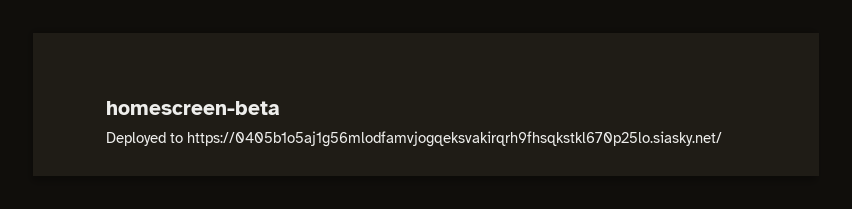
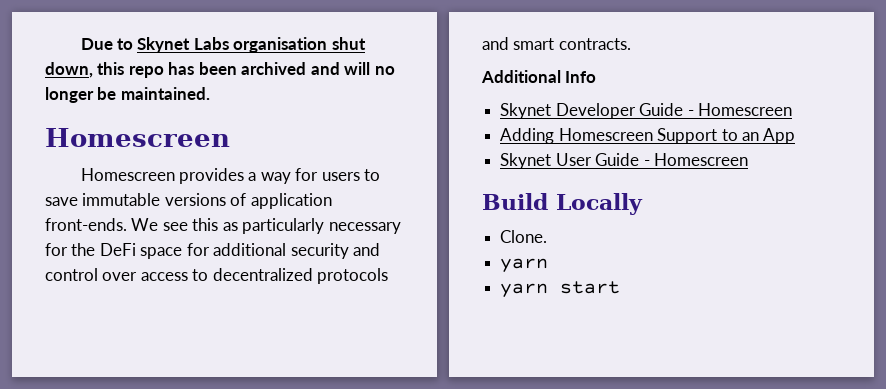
[106,101,280,115] [106,131,722,147] homescreen-beta // Deployed to https://0405b1o5aj1g56mlodfamvjogqeksvakirqrh9fhsqkstkl670p25lo.siasky.net/ -> [80,37,366,53] [45,62,395,78] [45,87,210,103] [45,128,230,147] [80,168,381,184] [45,193,332,209] [45,218,401,234] [45,243,381,259] [45,268,389,284] [482,37,631,50] [481,70,597,83] [500,103,792,119] [500,128,796,144] [500,153,748,169] [482,193,643,215] [500,230,548,243] [500,258,549,273] [500,281,621,298] Due to Skynet Labs organisation shut down, this repo has been archived and will no longer be maintained. // Homescreen // Homescreen provides a way for users to save immutable versions of application front-ends. We see this as particularly necessary for the DeFi space for additional security and control over access to decentralized protocols and smart contracts. // Additional Info // Skynet Developer Guide - Homescreen // Adding Homescreen Support to an App // Skynet User Guide - Homescreen // Build Locally // Clone. // yarn // yarn start

